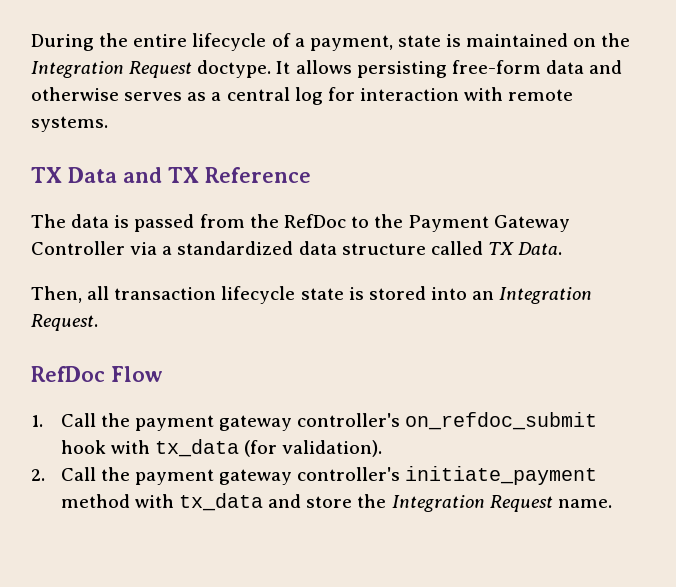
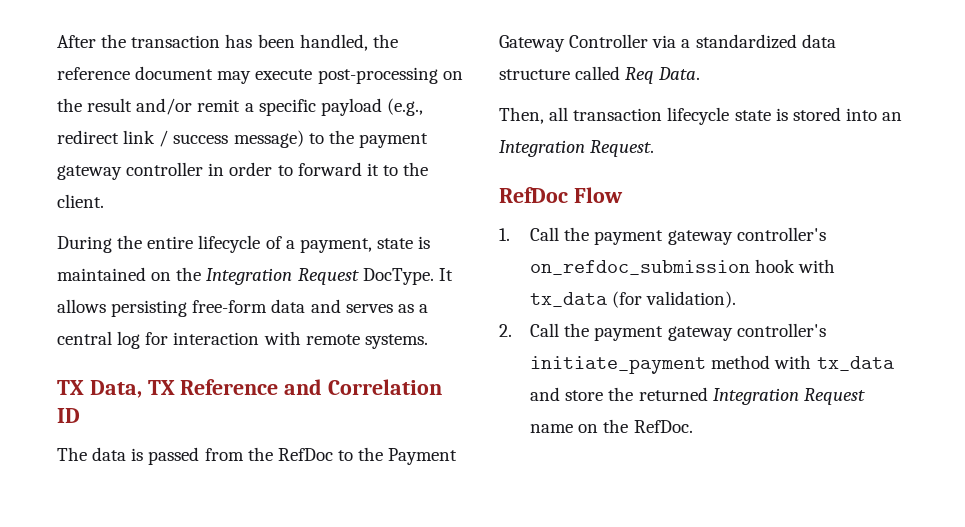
(31, 42) none -> [57,34,398,51] [57,66,463,84] [57,98,423,116] [57,130,428,148] [57,162,429,180] [57,194,104,208] After the transaction has been handled, the reference document may execute post-processing on the result and/or remit a specific payload (e.g., redirect link / success message) to the payment gateway controller in order to forward it to the client. //
[197,60,272,78] doctype. -> [362,268,434,285] DocType.
[31,87,119,101] otherwise -> (341, 306) none
[68,167,162,183] Data and -> [89,380,142,398] Data,
(311, 175) none -> [284,379,443,395] [57,408,80,423] and Correlation ID
[487,242,514,255] TX -> [625,67,655,84] Req
[405,412,598,430] on_refdoc_submit -> [530,260,751,275] on_refdoc_submission
[391,495,612,512] Integration Request name. -> [638,387,865,405] [530,419,693,433] returned Integration Request name on the RefDoc.

